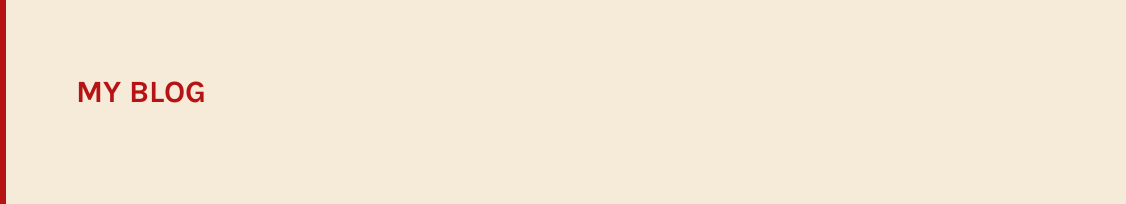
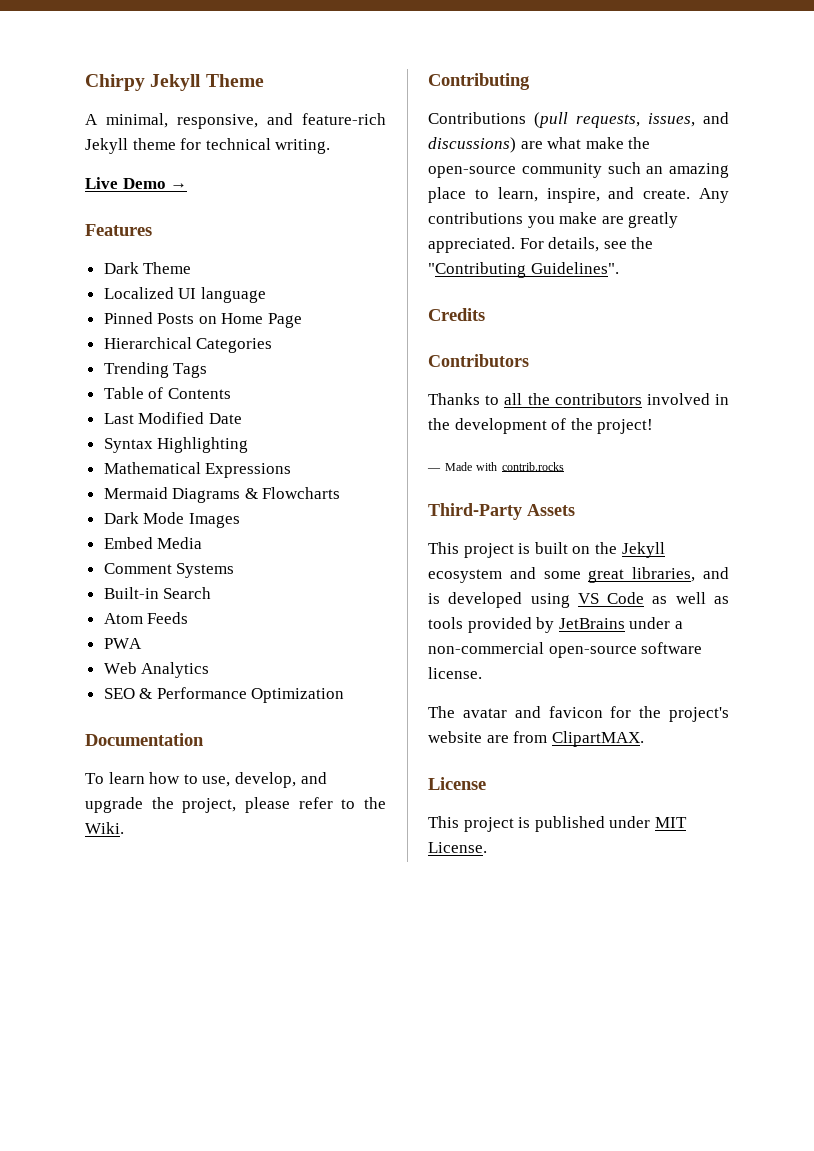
[76,81,207,103] MY BLOG -> [85,74,264,91] [85,113,386,129] [85,138,331,154] [85,177,188,189] [85,224,152,236] [103,262,192,274] [103,287,266,303] [103,312,303,328] [103,337,273,353] [103,362,208,378] [103,387,231,399] [103,412,242,424] [103,437,249,453] [103,462,292,478] [103,487,341,503] [103,512,240,528] [103,537,203,549] [103,563,235,578] [103,587,212,599] [103,612,189,624] [103,638,142,649] [103,662,210,678] [103,687,345,703] [85,733,204,746] [85,772,327,788] [85,797,386,813] [85,822,124,834] [428,73,530,90] [428,112,729,128] [428,137,651,153] [428,162,729,178] [428,187,729,203] [428,212,679,228] [428,237,654,253] [428,262,619,278] [428,308,485,321] [428,354,529,367] [428,393,729,405] [428,418,654,434] [427,462,564,471] [428,503,575,520] [428,542,665,558] [428,567,729,583] [428,592,729,608] [428,617,683,633] [428,642,703,658] [428,667,482,679] [428,706,729,722] [428,731,644,747] [428,777,486,790] [428,816,687,832] [428,842,487,853] Chirpy Jekyll Theme // A minimal, responsive, and feature-rich Jekyll theme for technical writing. // Live Demo → // Features // Dark Theme // Localized UI language // Pinned Posts on Home Page // Hierarchical Categories // Trending Tags // Table of Contents // Last Modified Date // Syntax Highlighting // Mathematical Expressions // Mermaid Diagrams & Flowcharts // Dark Mode Images // Embed Media // Comment Systems // Built-in Search // Atom Feeds // PWA // Web Analytics // SEO & Performance Optimization // Documentation // To learn how to use, develop, and upgrade the project, please refer to the Wiki. // Contributing // Contributions (pull requests, issues, and discussions) are what make the open-source community such an amazing place to learn, inspire, and create. Any contributions you make are greatly appreciated. For details, see the "Contributing Guidelines". // Credits // Contributors // Thanks to all the contributors involved in the development of the project! // — Made with contrib.rocks // Third-Party Assets // This project is built on the Jekyll ecosystem and some great libraries, and is developed using VS Code as well as tools provided by JetBrains under a non-commercial open-source software license. // The avatar and favicon for the project's website are from ClipartMAX. // License // This project is published under MIT License.

